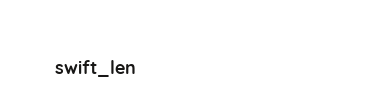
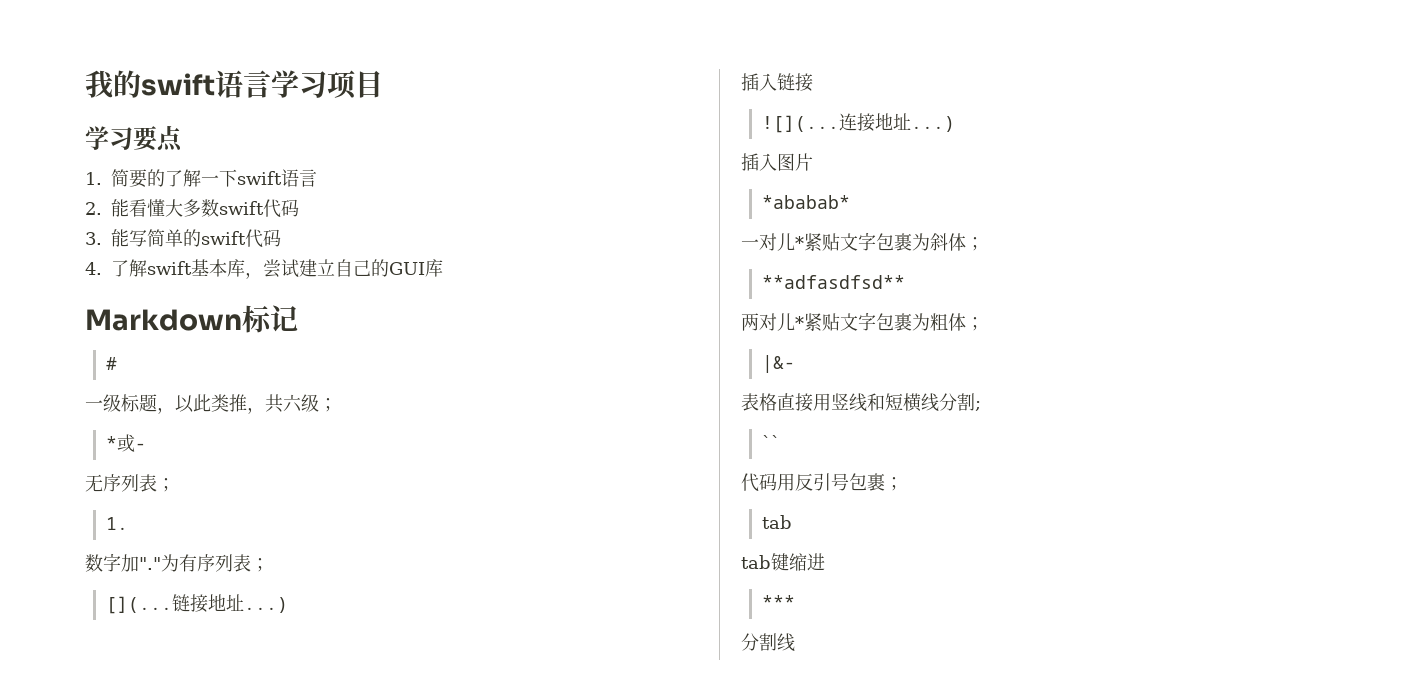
[55,60,136,77] swift_len -> [85,70,383,99] [85,125,183,152] [85,169,317,188] [85,199,299,218] [85,229,281,248] [85,259,443,279] [85,305,298,333] [105,357,117,370] [85,394,337,414] [105,434,146,452] [85,474,175,492] [105,517,128,530] [85,553,269,572] [105,594,288,614] [741,73,813,92] [761,113,955,133] [741,153,813,171] [761,195,850,209] [741,232,984,251] [761,275,905,289] [741,312,984,331] [761,355,795,373] [741,393,981,412] [761,435,780,449] [741,473,903,492] [761,515,792,529] [741,553,825,571] [761,595,795,609] [741,633,795,652] 我的swift语言学习项目 // 学习要点 // 1.简要的了解一下swift语言 // 2.能看懂大多数swift代码 // 3.能写简单的swift代码 // 4.了解swift基本库，尝试建立自己的GUI库 // Markdown标记 // # // 一级标题，以此类推，共六级； // *或- // 无序列表； // 1. // 数字加"."为有序列表； // [](...链接地址...) // 插入链接 // ![](...连接地址...) // 插入图片 // *ababab* // 一对儿*紧贴文字包裹为斜体； // **adfasdfsd** // 两对儿*紧贴文字包裹为粗体； // |&- // 表格直接用竖线和短横线分割; // `` // 代码用反引号包裹； // tab // tab键缩进 // *** // 分割线

